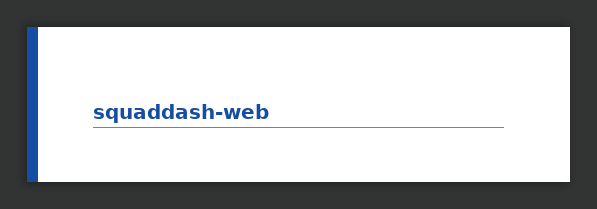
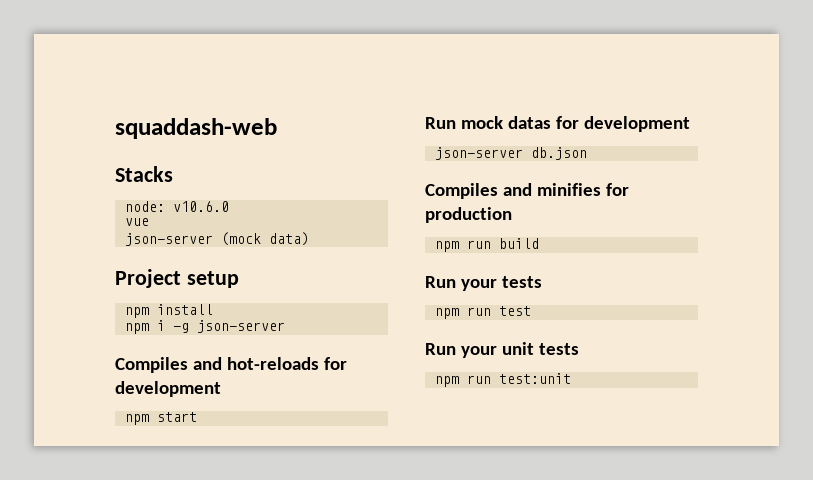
(269, 113) none -> [115,166,173,182] [124,201,229,212] [124,218,149,226] [124,232,309,246] [115,269,239,288] [124,304,213,318] [124,320,285,334] [115,357,347,373] [115,381,221,397] [124,412,197,425] [425,116,690,132] [434,147,587,160] [425,183,629,199] [425,207,512,223] [434,238,539,252] [425,276,542,291] [434,306,531,319] [425,342,579,358] [434,373,571,387] // Stacks // node: v10.6.0 // vue // json-server (mock data) // Project setup // npm install // npm i -g json-server // Compiles and hot-reloads for development // npm start // Run mock datas for development // json-server db.json // Compiles and minifies for production // npm run build // Run your tests // npm run test // Run your unit tests // npm run test:unit

